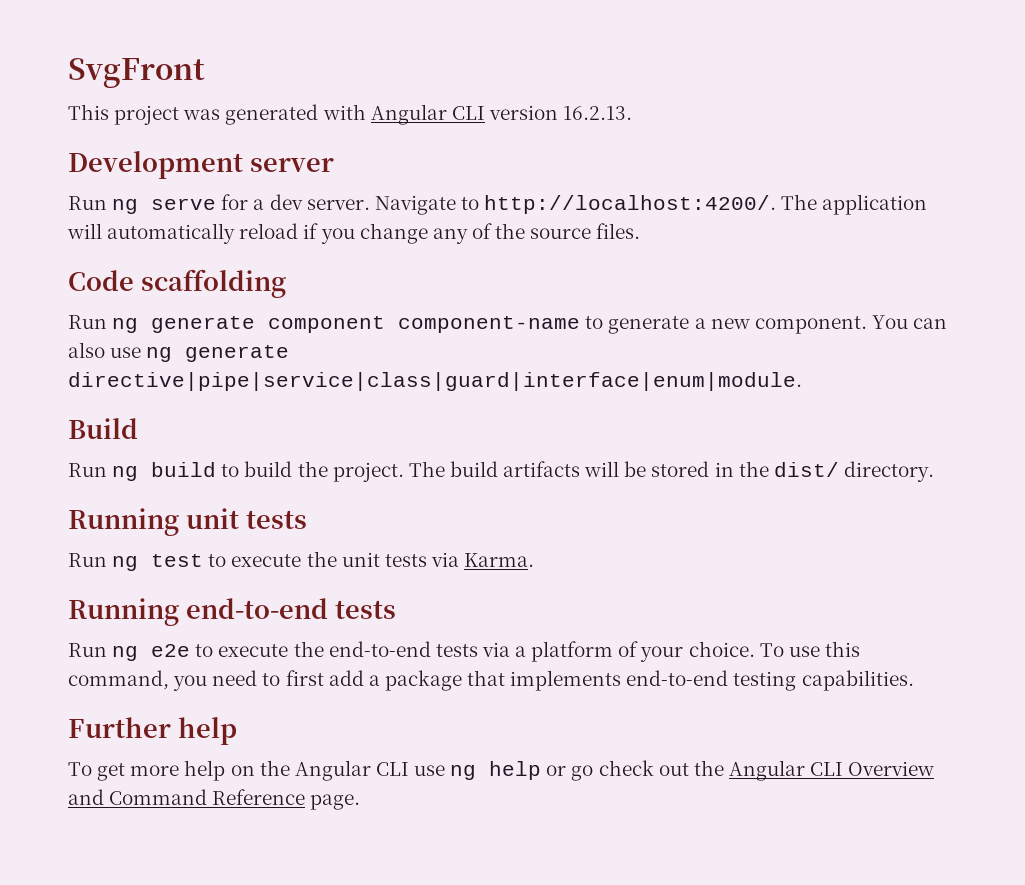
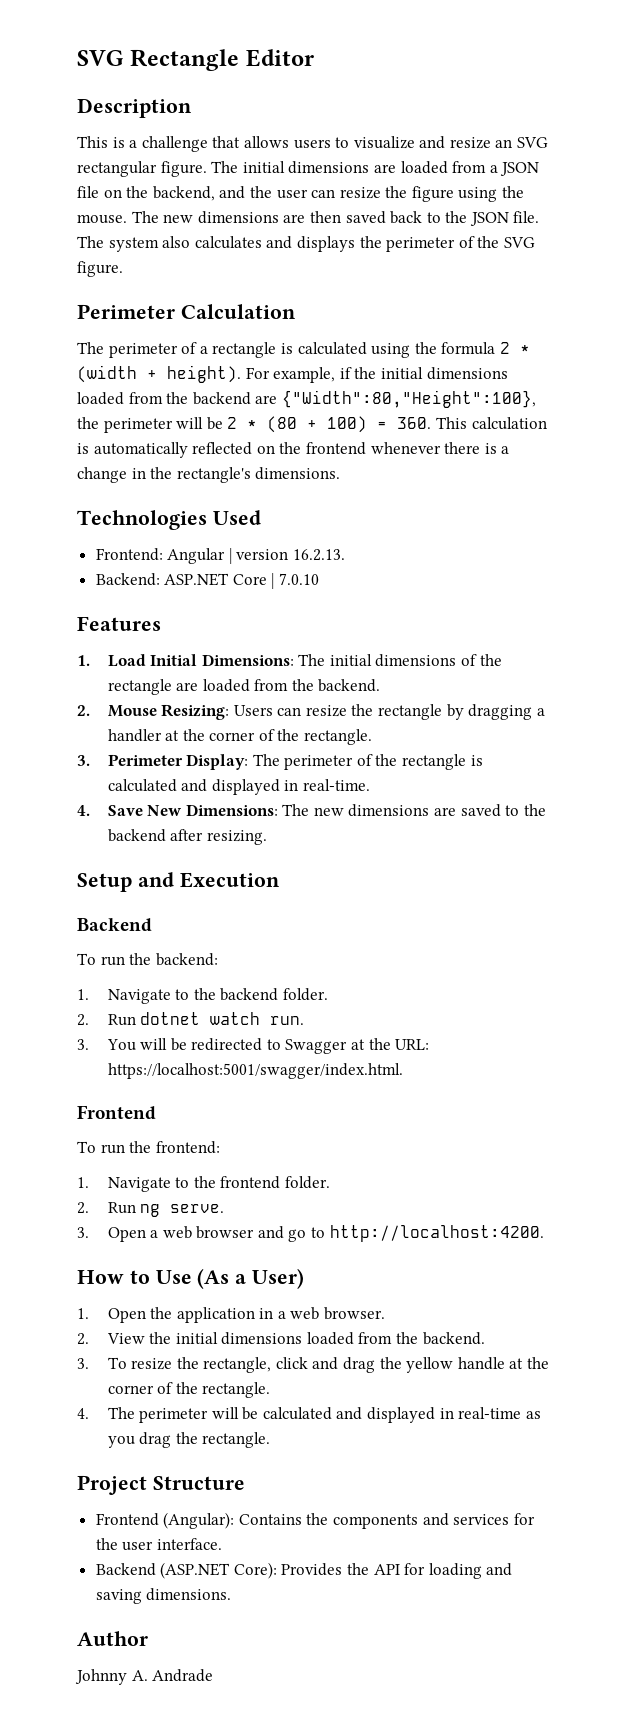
[68,58,205,88] [68,104,633,125] [68,151,334,179] [68,194,928,215] [67,223,641,244] [68,269,286,298] [68,315,948,334] [68,342,290,362] [68,372,802,391] [68,418,138,439] [68,461,934,482] [68,508,307,536] [68,551,535,571] [68,598,396,626] [68,641,860,662] [68,670,914,691] [68,717,237,745] [68,760,935,781] [68,789,361,810] SvgFront // This project was generated with Angular CLI version 16.2.13. // Development server // Run ng serve for a dev server. Navigate to http://localhost:4200/. The application will automatically reload if you change any of the source files. // Code scaffolding // Run ng generate component component-name to generate a new component. You can also use ng generate directive|pipe|service|class|guard|interface|enum|module. // Build // Run ng build to build the project. The build artifacts will be stored in the dist/ directory. // Running unit tests // Run ng test to execute the unit tests via Karma. // Running end-to-end tests // Run ng e2e to execute the end-to-end tests via a platform of your choice. To use this command, you need to first add a package that implements end-to-end testing capabilities. // Further help // To get more help on the Angular CLI use ng help or go check out the Angular CLI Overview and Command Reference page. -> [77,49,314,71] [77,98,192,118] [77,136,549,152] [77,161,540,177] [77,186,525,202] [77,211,540,226] [77,236,535,252] [77,261,123,277] [77,304,296,319] [77,342,530,358] [77,365,508,383] [77,390,536,408] [77,416,547,433] [77,442,510,458] [77,467,341,483] [77,510,261,530] [95,548,346,564] [95,573,320,589] [77,616,161,631] [77,654,502,667] [107,679,381,695] [77,704,545,720] [107,729,373,745] [77,754,483,770] [107,779,370,795] [77,804,546,817] [107,829,267,845] [77,872,280,892] [77,918,152,932] [77,953,218,966] [77,988,328,1004] [77,1012,305,1026] [77,1038,430,1054] [107,1063,403,1079] [77,1105,156,1120] [77,1141,220,1154] [77,1176,330,1192] [77,1202,225,1217] [77,1225,544,1242] [77,1268,305,1289] [77,1307,386,1323] [77,1332,485,1345] [77,1357,549,1373] [107,1382,271,1398] [77,1407,541,1423] [107,1432,271,1448] [77,1475,245,1495] [95,1512,535,1529] [95,1538,222,1551] [95,1562,513,1579] [95,1588,232,1604] [77,1631,148,1646] [75,1669,214,1685] SVG Rectangle Editor // Description // This is a challenge that allows users to visualize and resize an SVG rectangular figure. The initial dimensions are loaded from a JSON file on the backend, and the user can resize the figure using the mouse. The new dimensions are then saved back to the JSON file. The system also calculates and displays the perimeter of the SVG figure. // Perimeter Calculation // The perimeter of a rectangle is calculated using the formula 2 * (width + height). For example, if the initial dimensions loaded from the backend are {"Width":80,"Height":100}, the perimeter will be 2 * (80 + 100) = 360. This calculation is automatically reflected on the frontend whenever there is a change in the rectangle's dimensions. // Technologies Used // Frontend: Angular | version 16.2.13. // Backend: ASP.NET Core | 7.0.10 // Features // 1. Load Initial Dimensions: The initial dimensions of the rectangle are loaded from the backend. // 2. Mouse Resizing: Users can resize the rectangle by dragging a handler at the corner of the rectangle. // 3. Perimeter Display: The perimeter of the rectangle is calculated and displayed in real-time. // 4. Save New Dimensions: The new dimensions are saved to the backend after resizing. // Setup and Execution // Backend // To run the backend: // 1. Navigate to the backend folder. // 2. Run dotnet watch run. // 3. You will be redirected to Swagger at the URL: https://localhost:5001/swagger/index.html. // Frontend // To run the frontend: // 1. Navigate to the frontend folder. // 2. Run ng serve. // 3. Open a web browser and go to http://localhost:4200. // How to Use (As a User) // 1. Open the application in a web browser. // 2. View the initial dimensions loaded from the backend. // 3. To resize the rectangle, click and drag the yellow handle at the corner of the rectangle. // 4. The perimeter will be calculated and displayed in real-time as you drag the rectangle. // Project Structure // Frontend (Angular): Contains the components and services for the user interface. // Backend (ASP.NET Core): Provides the API for loading and saving dimensions. // Author // Johnny A. Andrade

